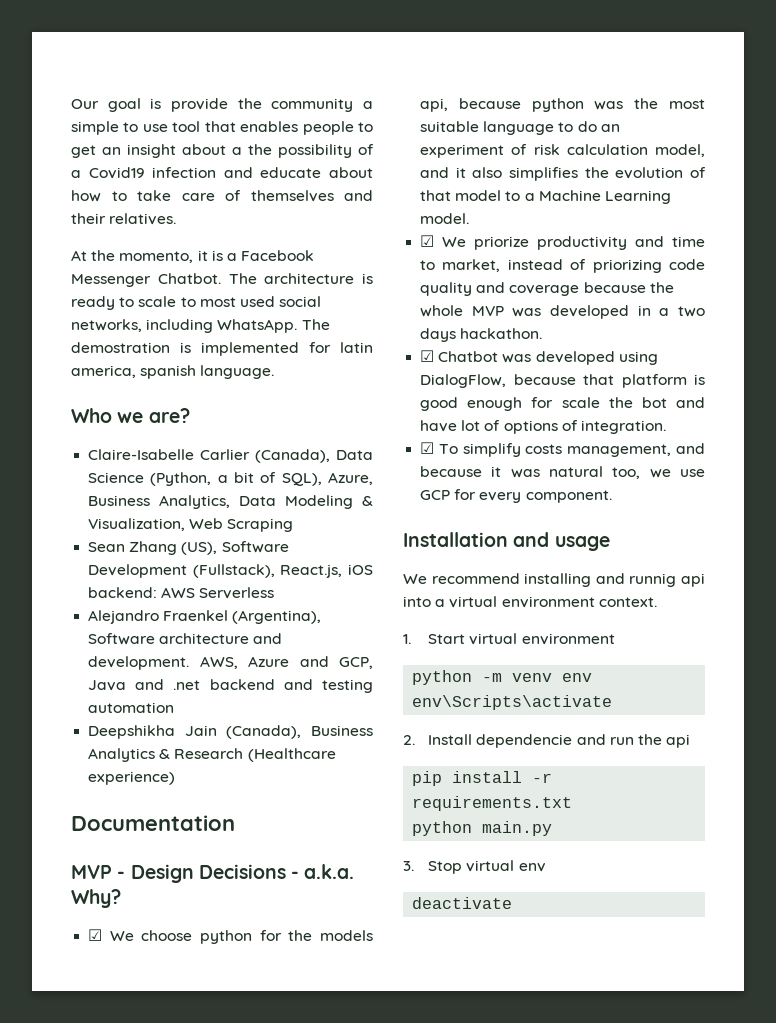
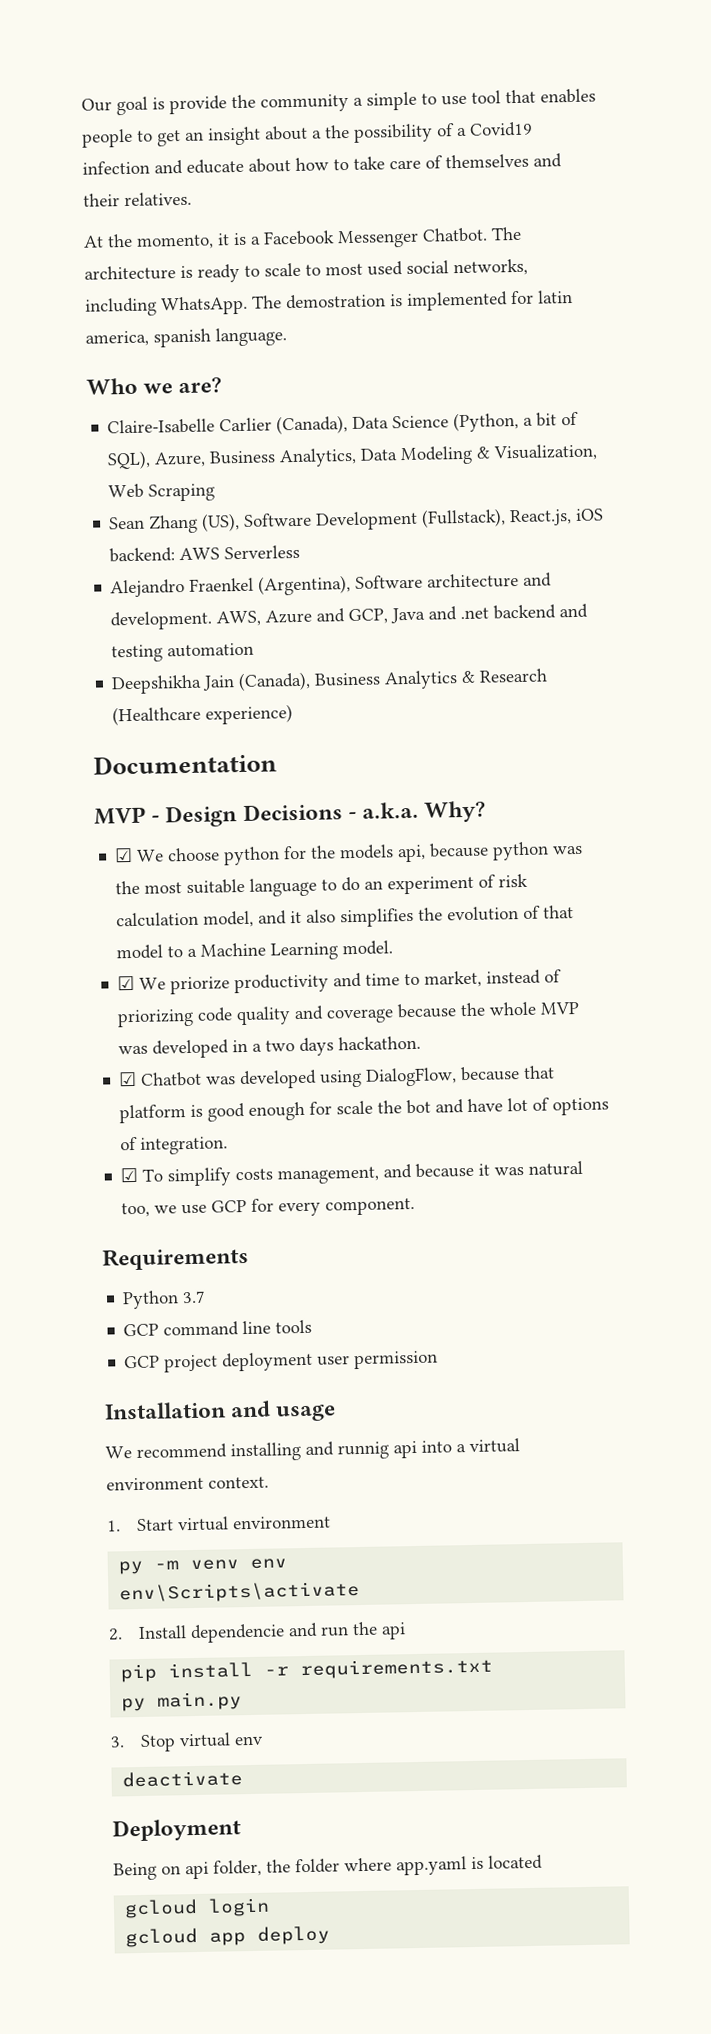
(612, 496) none -> [102,1246,249,1271] [122,1290,207,1310] [123,1319,313,1337] [124,1350,439,1373] // Requirements // Python 3.7 // GCP command line tools // GCP project deployment user permission
[412,670,473,685] python -> [118,1560,144,1575] py
[412,821,473,836] python -> [121,1697,147,1712] py
(513, 903) none -> [112,1818,241,1842] [113,1854,543,1881] [124,1897,271,1919] [125,1925,331,1948] // Deployment // Being on api folder, the folder where app.yaml is located // gcloud login // gcloud app deploy

